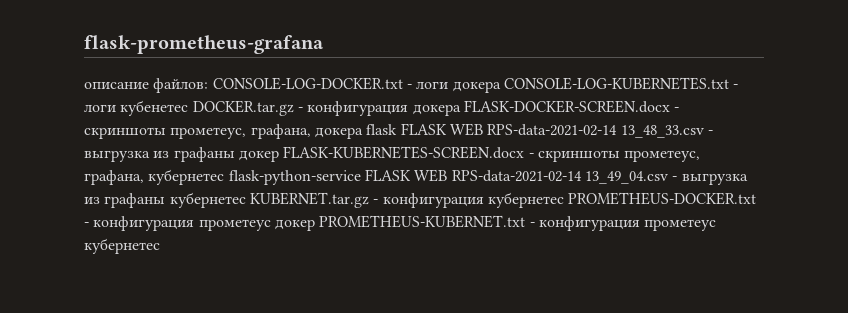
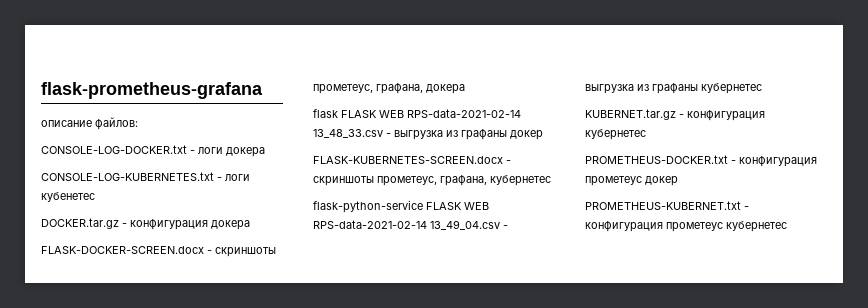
(209, 85) none -> (138, 123) //
(501, 87) none -> (265, 152) //
(189, 108) none -> (95, 197) //
(461, 110) none -> (250, 225) //
(363, 133) none -> (465, 89) //
(279, 156) none -> (543, 135) //
(225, 177) none -> (551, 180) //
(246, 200) none -> (762, 88) //
(564, 200) none -> (646, 134) //
(315, 225) none -> (678, 181) //

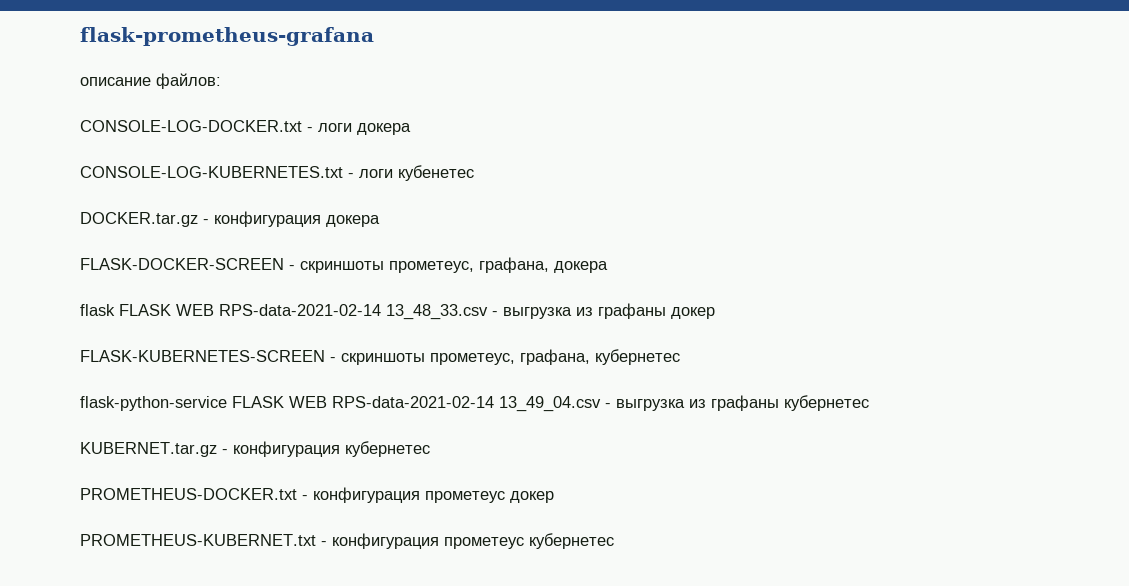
[41,246,204,254] FLASK-DOCKER-SCREEN.docx -> [80,258,284,270] FLASK-DOCKER-SCREEN
[313,156,503,164] FLASK-KUBERNETES-SCREEN.docx -> [80,350,325,362] FLASK-KUBERNETES-SCREEN

